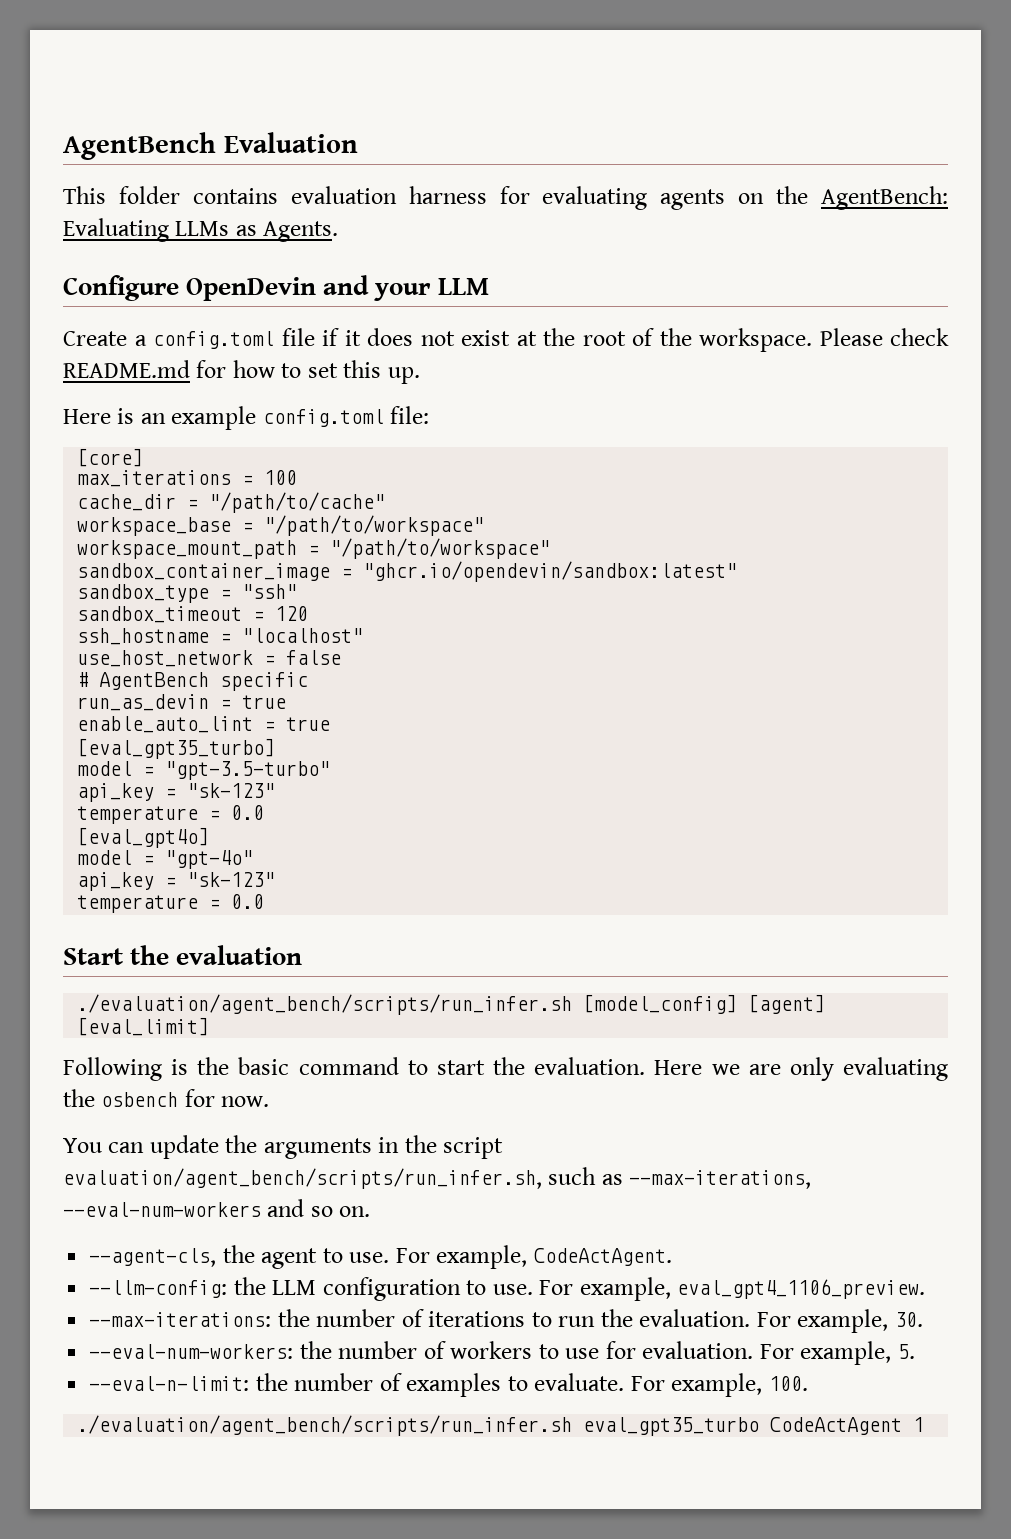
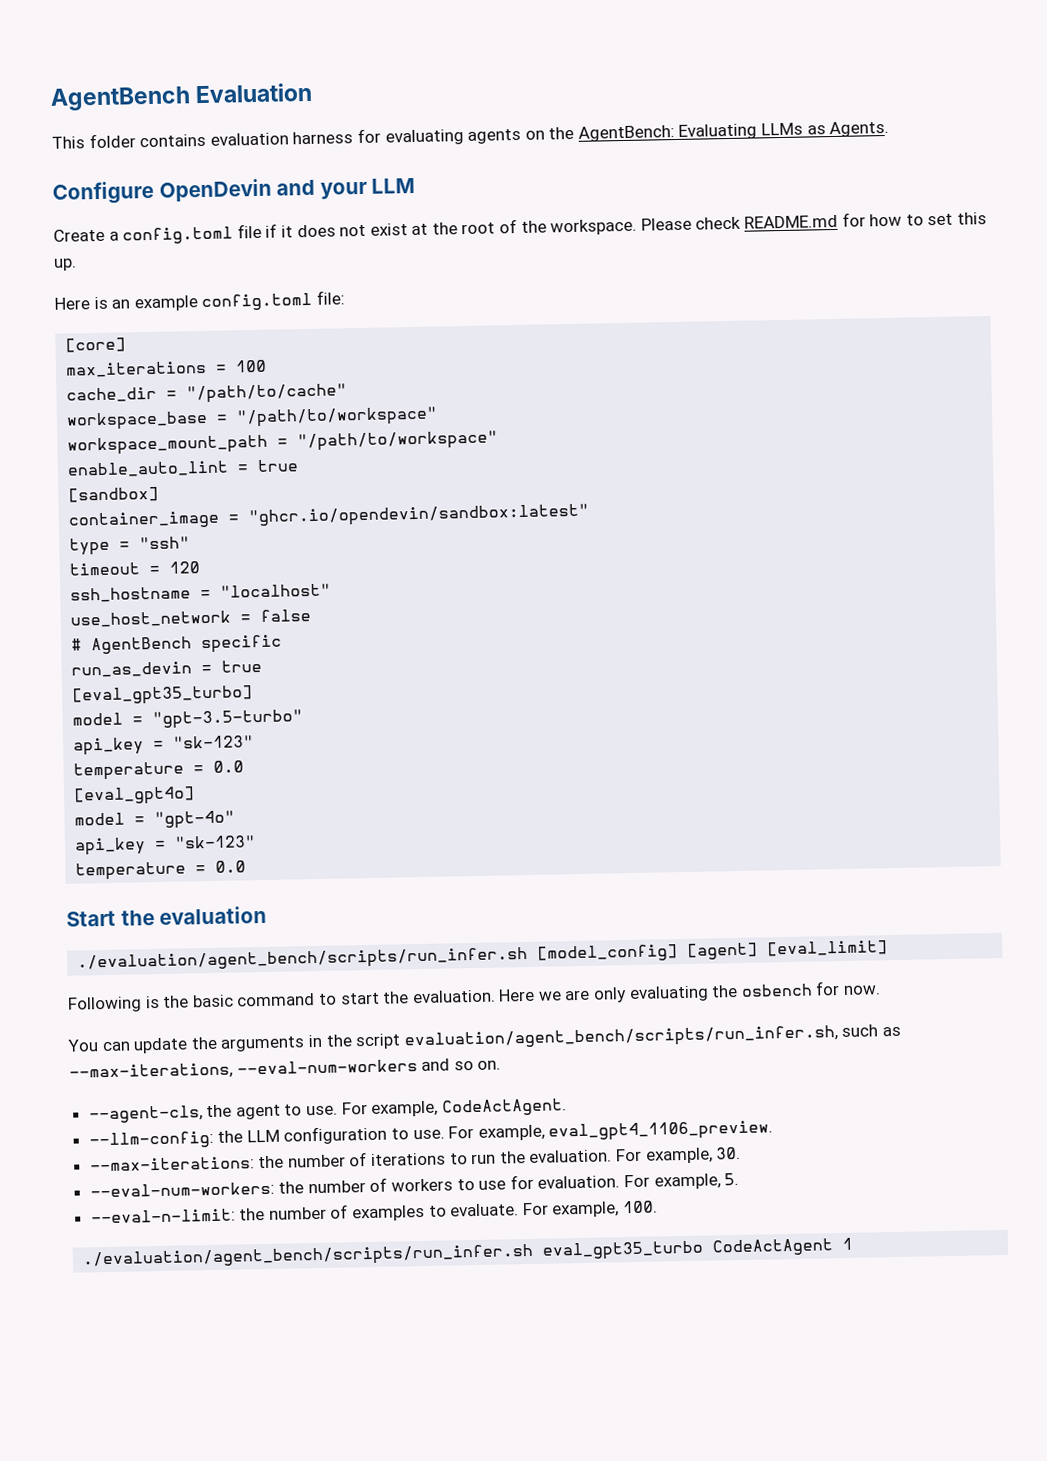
[77,563,331,581] sandbox_container_image -> [67,459,300,478] [68,486,160,503] [68,510,221,530] enable_auto_lint = true // [sandbox] // container_image
[77,584,210,603] sandbox_type -> [69,537,111,556] type
[77,606,243,623] sandbox_timeout -> [69,562,141,576] timeout
[77,716,331,733] // enable_auto_lint = true -> (263, 666) none

